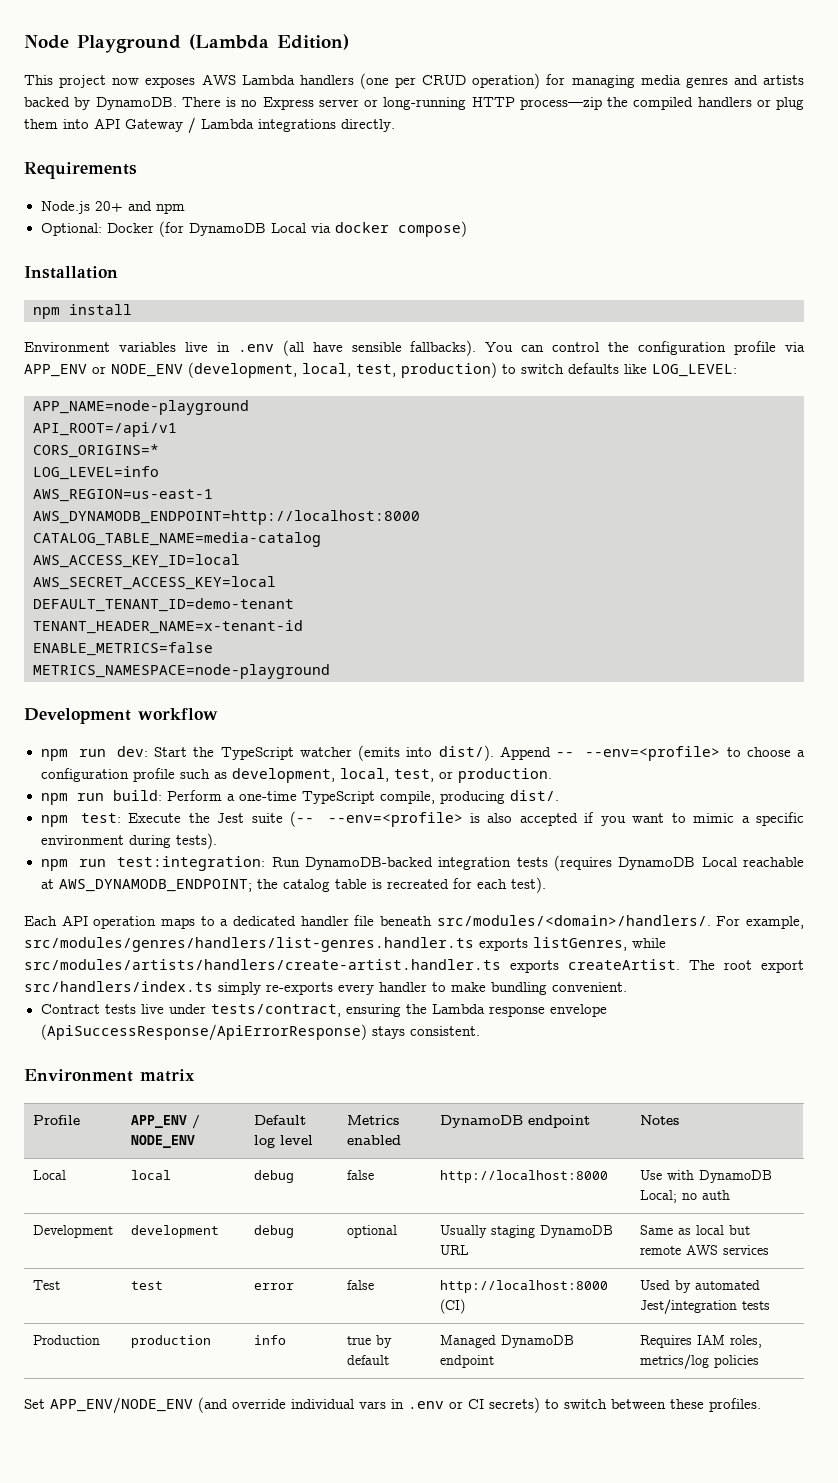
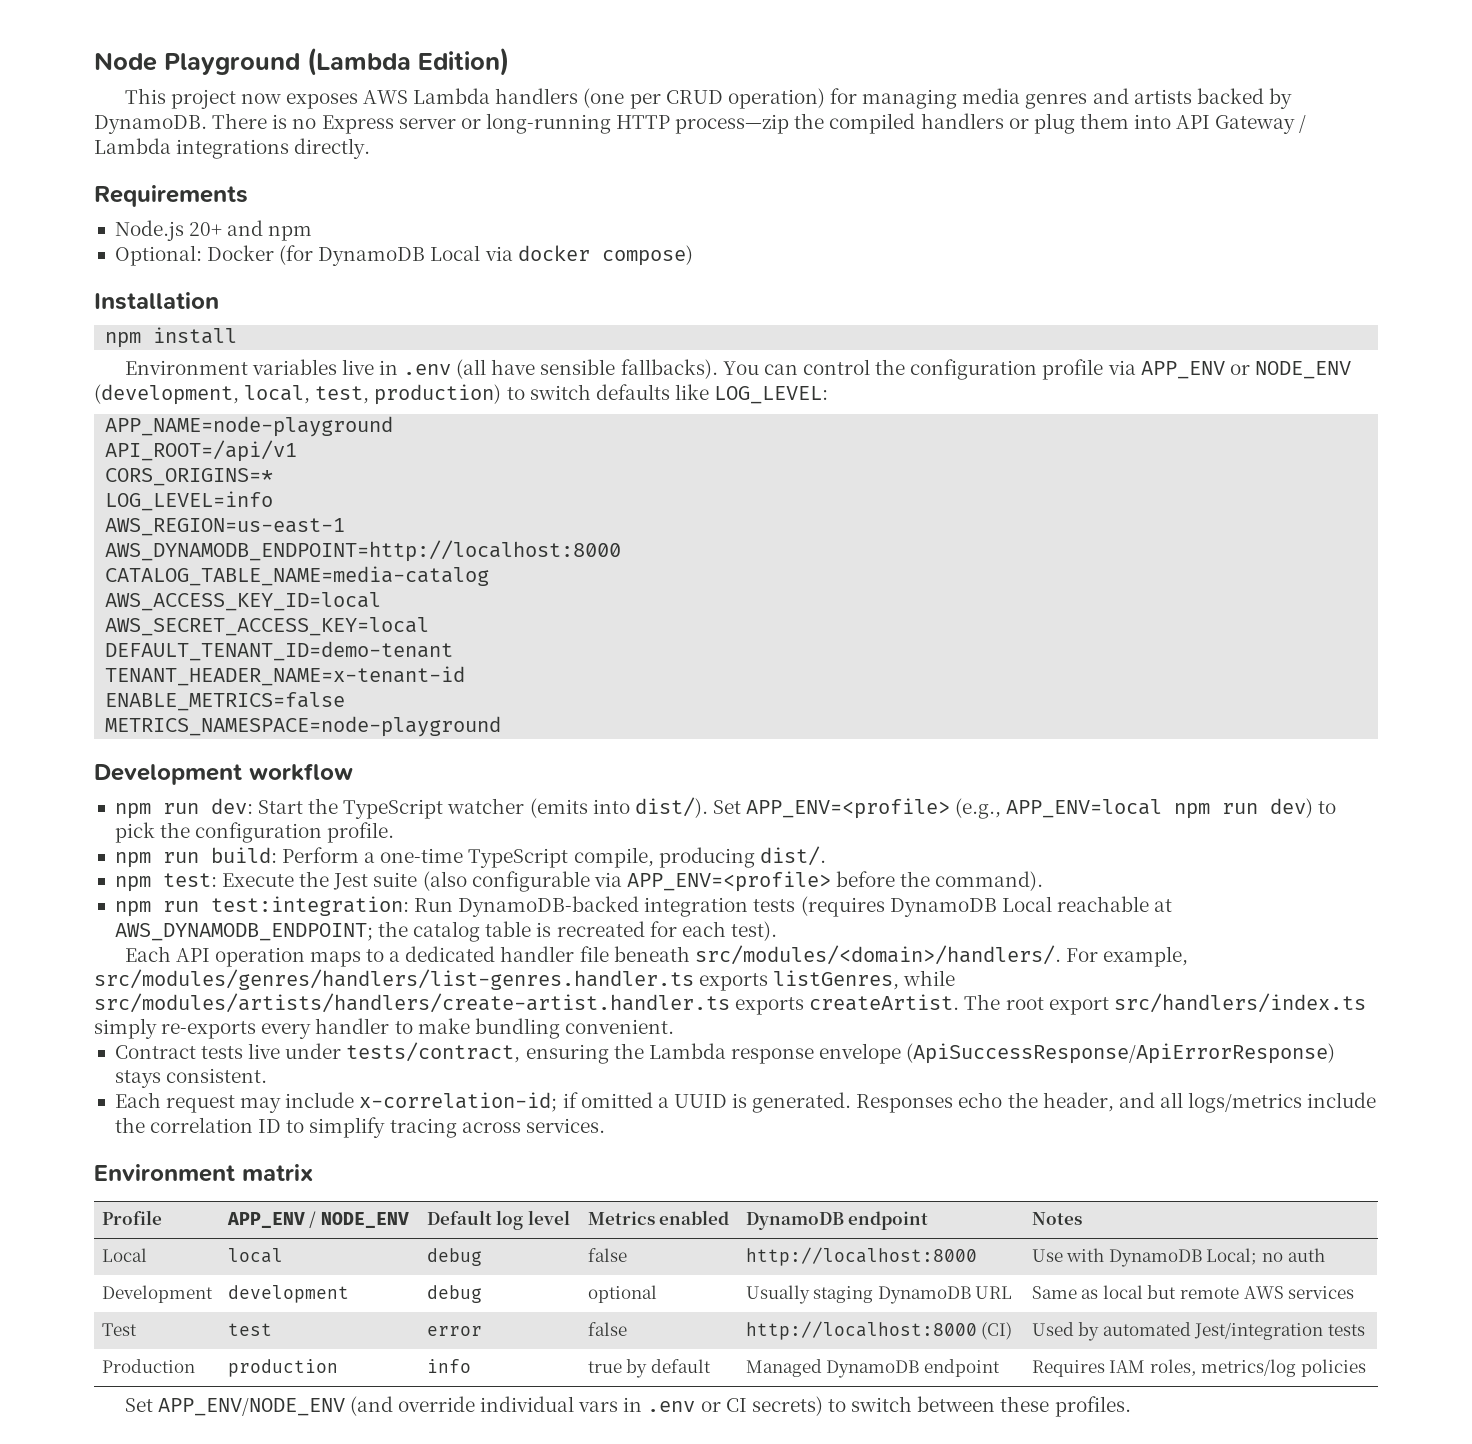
[499,746,805,761] [40,768,552,783] Append -- --env=<profile> to choose a configuration profile such as development, local, test, or production. -> [712,798,1337,819] [114,822,395,843] Set APP_ENV=<profile> (e.g., APP_ENV=local npm run dev) to pick the configuration profile.
[290,811,805,827] [40,833,217,849] (-- --env=<profile> is also accepted if you want to mimic a specific environment during tests). -> [422,871,1044,892] (also configurable via APP_ENV=<profile> before the command).
(480, 1031) none -> [114,1092,1377,1113] [114,1117,605,1138] // Each request may include x-correlation-id; if omitted a UUID is generated. Responses echo the header, and all logs/metrics include the correlation ID to simplify tracing across services.

